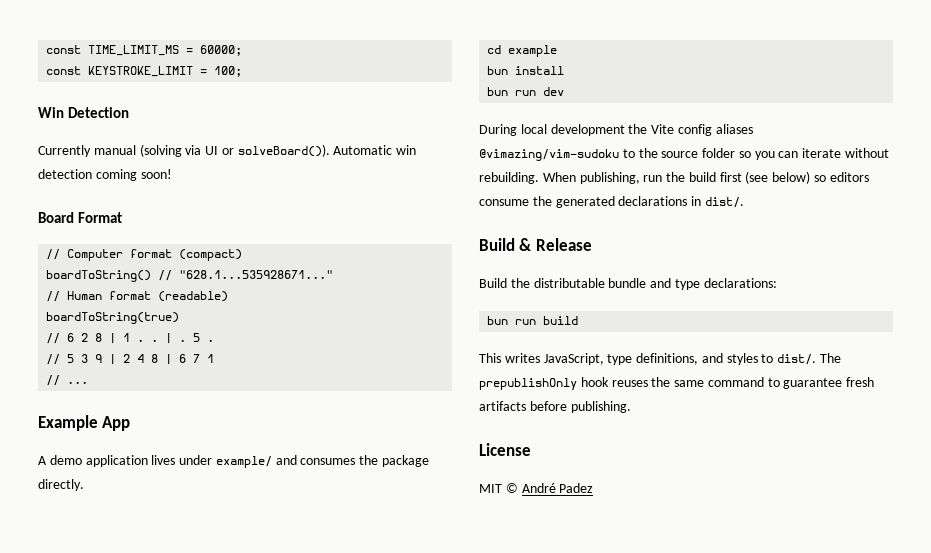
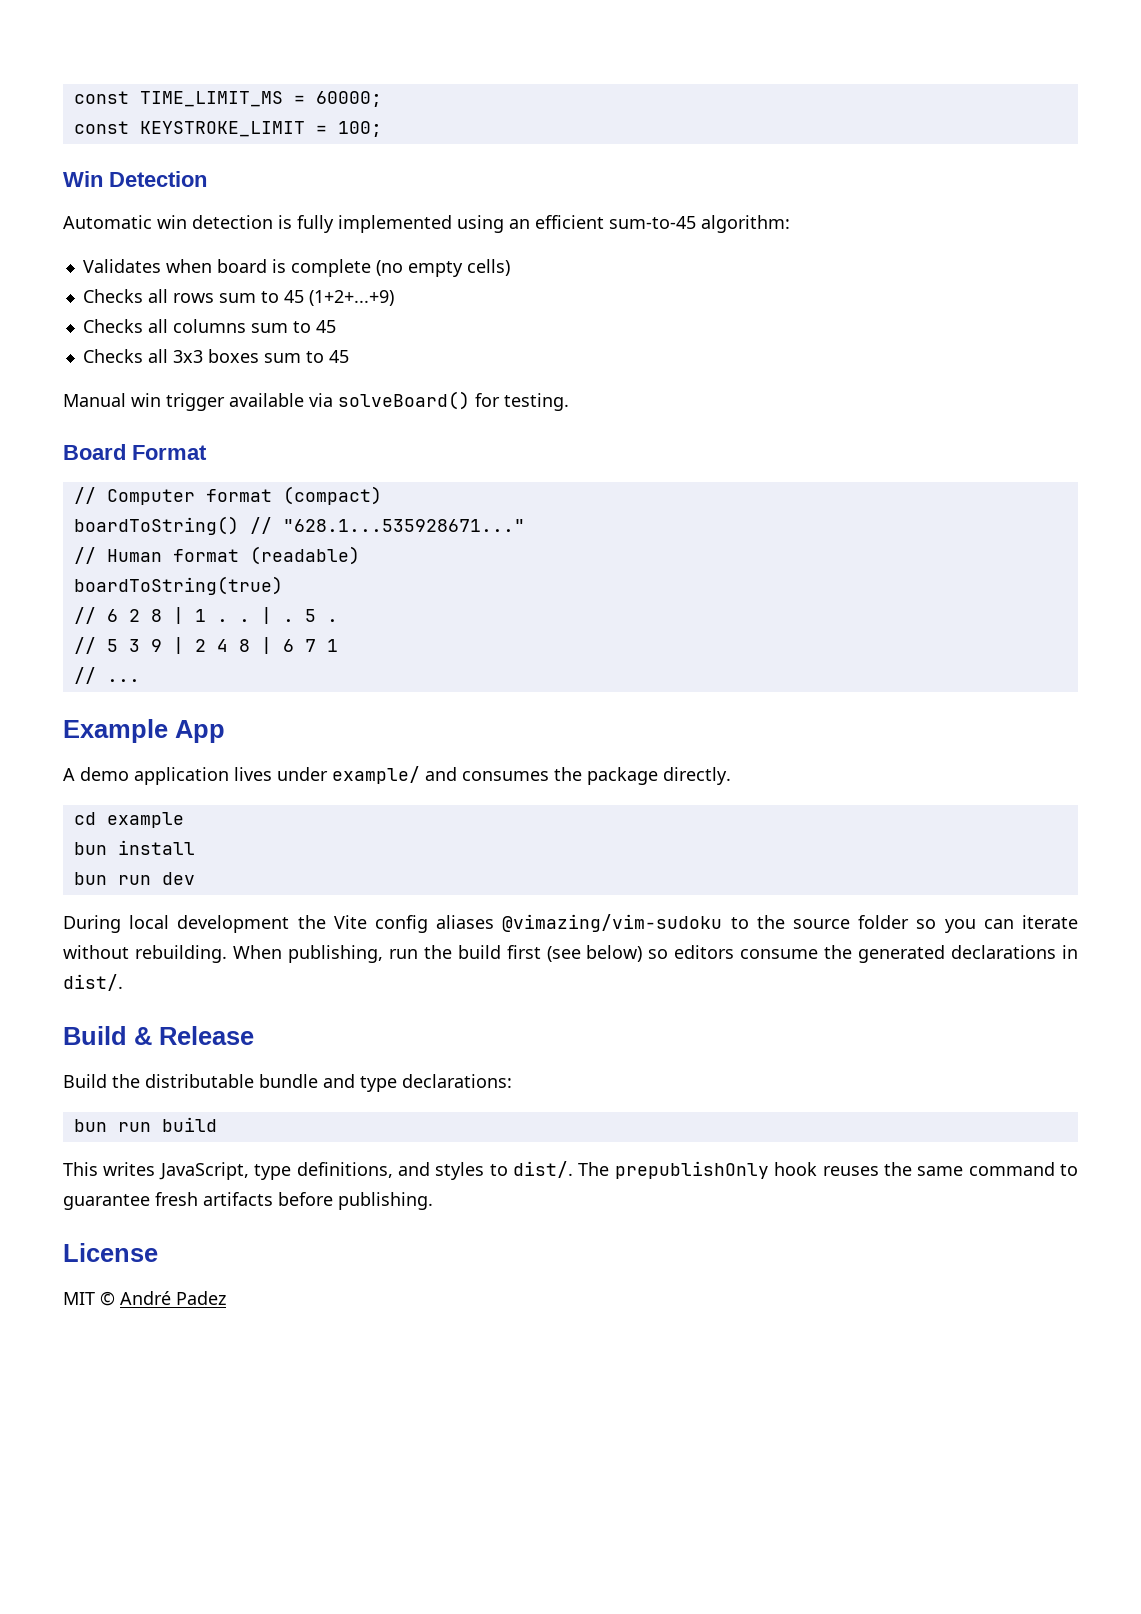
[38,144,417,157] [38,169,172,181] Currently manual (solving via UI or solveBoard()). Automatic win detection coming soon! -> [63,215,790,233] [82,259,510,277] [82,289,394,306] [82,319,336,333] [82,349,349,363] [63,391,569,411] Automatic win detection is fully implemented using an efficient sum-to-45 algorithm: // Validates when board is complete (no empty cells) // Checks all rows sum to 45 (1+2+...+9) // Checks all columns sum to 45 // Checks all 3x3 boxes sum to 45 // Manual win trigger available via solveBoard() for testing.

